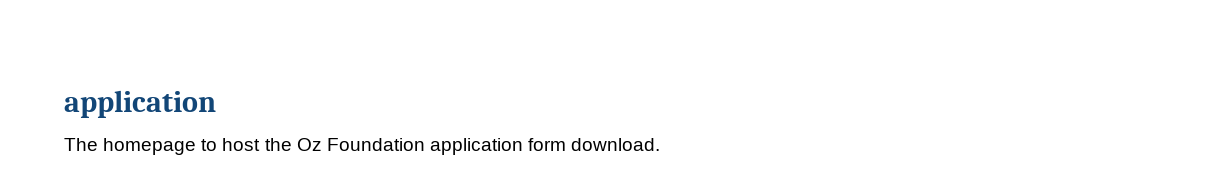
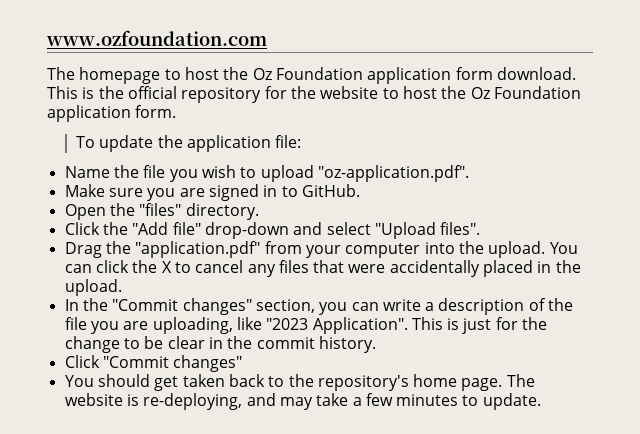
[64,90,216,118] application -> [46,30,267,46] www.ozfoundation.com
(661, 144) none -> [47,86,581,103] [47,105,177,122] [76,135,302,152] [64,165,469,182] [64,184,360,201] [64,203,259,220] [64,222,481,239] [64,241,579,258] [64,260,581,277] [64,279,122,296] [64,298,574,315] [64,317,548,334] [64,336,376,353] [64,355,243,372] [64,374,535,391] [64,393,541,410] This is the official repository for the website to host the Oz Foundation application form. // To update the application file: // Name the file you wish to upload "oz-application.pdf". // Make sure you are signed in to GitHub. // Open the "files" directory. // Click the "Add file" drop-down and select "Upload files". // Drag the "application.pdf" from your computer into the upload. You can click the X to cancel any files that were accidentally placed in the upload. // In the "Commit changes" section, you can write a description of the file you are uploading, like "2023 Application". This is just for the change to be clear in the commit history. // Click "Commit changes" // You should get taken back to the repository's home page. The website is re-deploying, and may take a few minutes to update.

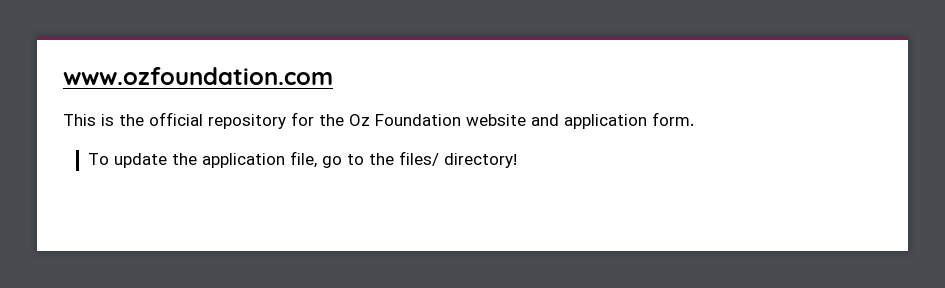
[47,67,576,84] The homepage to host the Oz Foundation application form download. -> (333, 76) none
[320,86,581,99] website to host the Oz Foundation -> [349,114,559,126] Oz Foundation website and
[275,135,302,148] [64,165,469,182] [64,184,360,201] [64,203,259,220] [64,222,481,239] [64,241,579,258] [64,260,581,277] [64,279,122,296] [64,298,574,315] [64,317,548,334] [64,336,376,353] [64,355,243,372] [64,374,535,391] [64,393,541,410] file: // Name the file you wish to upload "oz-application.pdf". // Make sure you are signed in to GitHub. // Open the "files" directory. // Click the "Add file" drop-down and select "Upload files". // Drag the "application.pdf" from your computer into the upload. You can click the X to cancel any files that were accidentally placed in the upload. // In the "Commit changes" section, you can write a description of the file you are uploading, like "2023 Application". This is just for the change to be clear in the commit history. // Click "Commit changes" // You should get taken back to the repository's home page. The website is re-deploying, and may take a few minutes to update. -> [289,151,517,168] file, go to the files/ directory!

